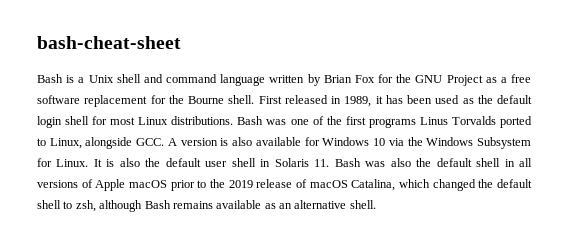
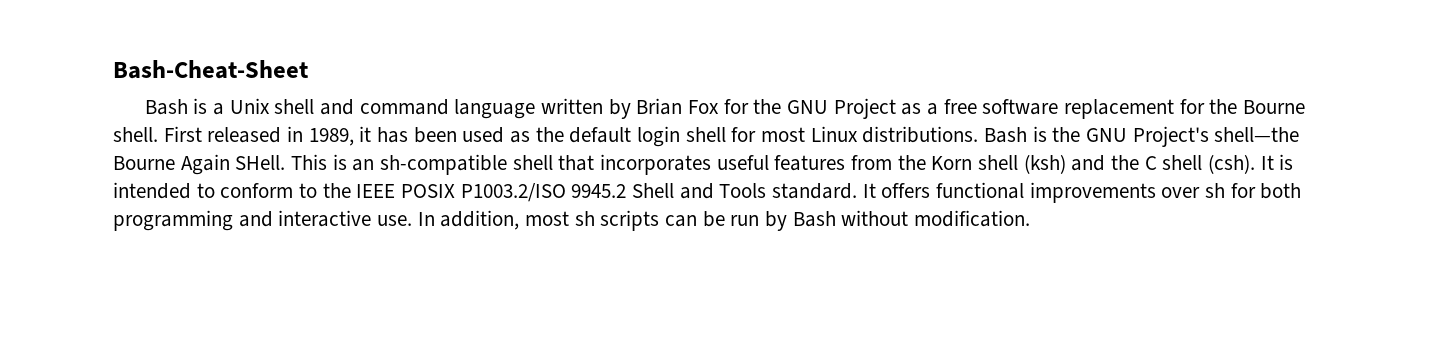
[37,36,181,49] bash-cheat-sheet -> [113,60,308,79] Bash-Cheat-Sheet
[266,116,532,128] [37,137,531,149] [37,158,532,167] [37,179,532,191] [37,200,376,212] was one of the first programs Linus Torvalds ported to Linux, alongside GCC. A version is also available for Windows 10 via the Windows Subsystem for Linux. It is also the default user shell in Solaris 11. Bash was also the default shell in all versions of Apple macOS prior to the 2019 release of macOS Catalina, which changed the default shell to zsh, although Bash remains available as an alternative shell. -> [1032,126,1300,147] [113,154,1294,175] [113,182,1302,203] [113,210,1031,231] is the GNU Project's shell—the Bourne Again SHell. This is an sh-compatible shell that incorporates useful features from the Korn shell (ksh) and the C shell (csh). It is intended to conform to the IEEE POSIX P1003.2/ISO 9945.2 Shell and Tools standard. It offers functional improvements over sh for both programming and interactive use. In addition, most sh scripts can be run by Bash without modification.

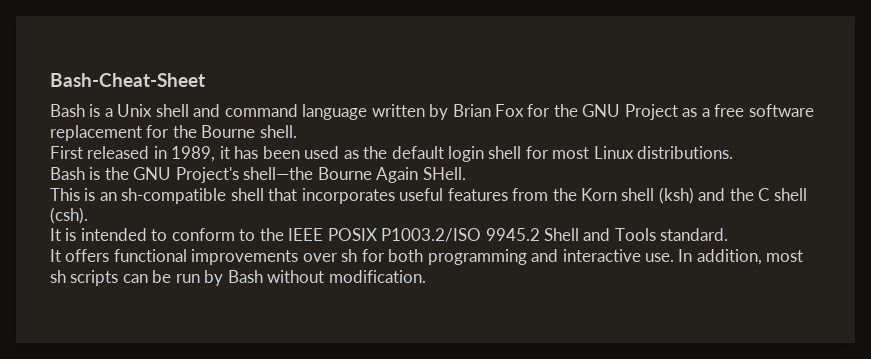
(158, 134) none -> (297, 131) //
(979, 134) none -> (734, 152) //
(286, 162) none -> (466, 173) //
(1256, 164) none -> (88, 215) //
(858, 191) none -> (729, 234) //

